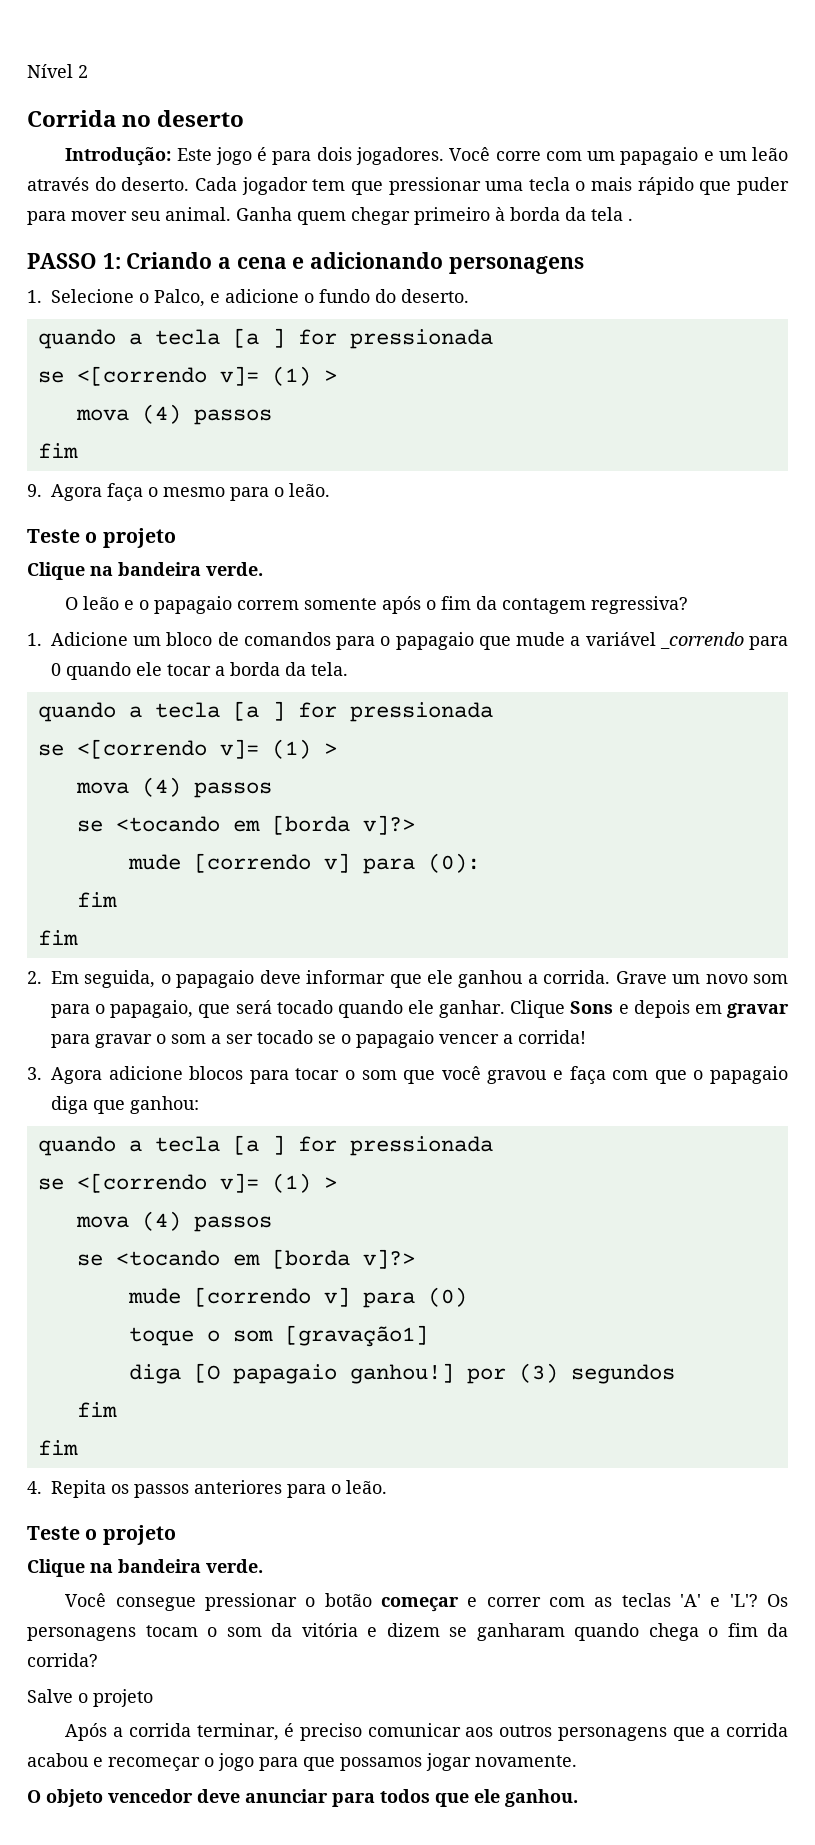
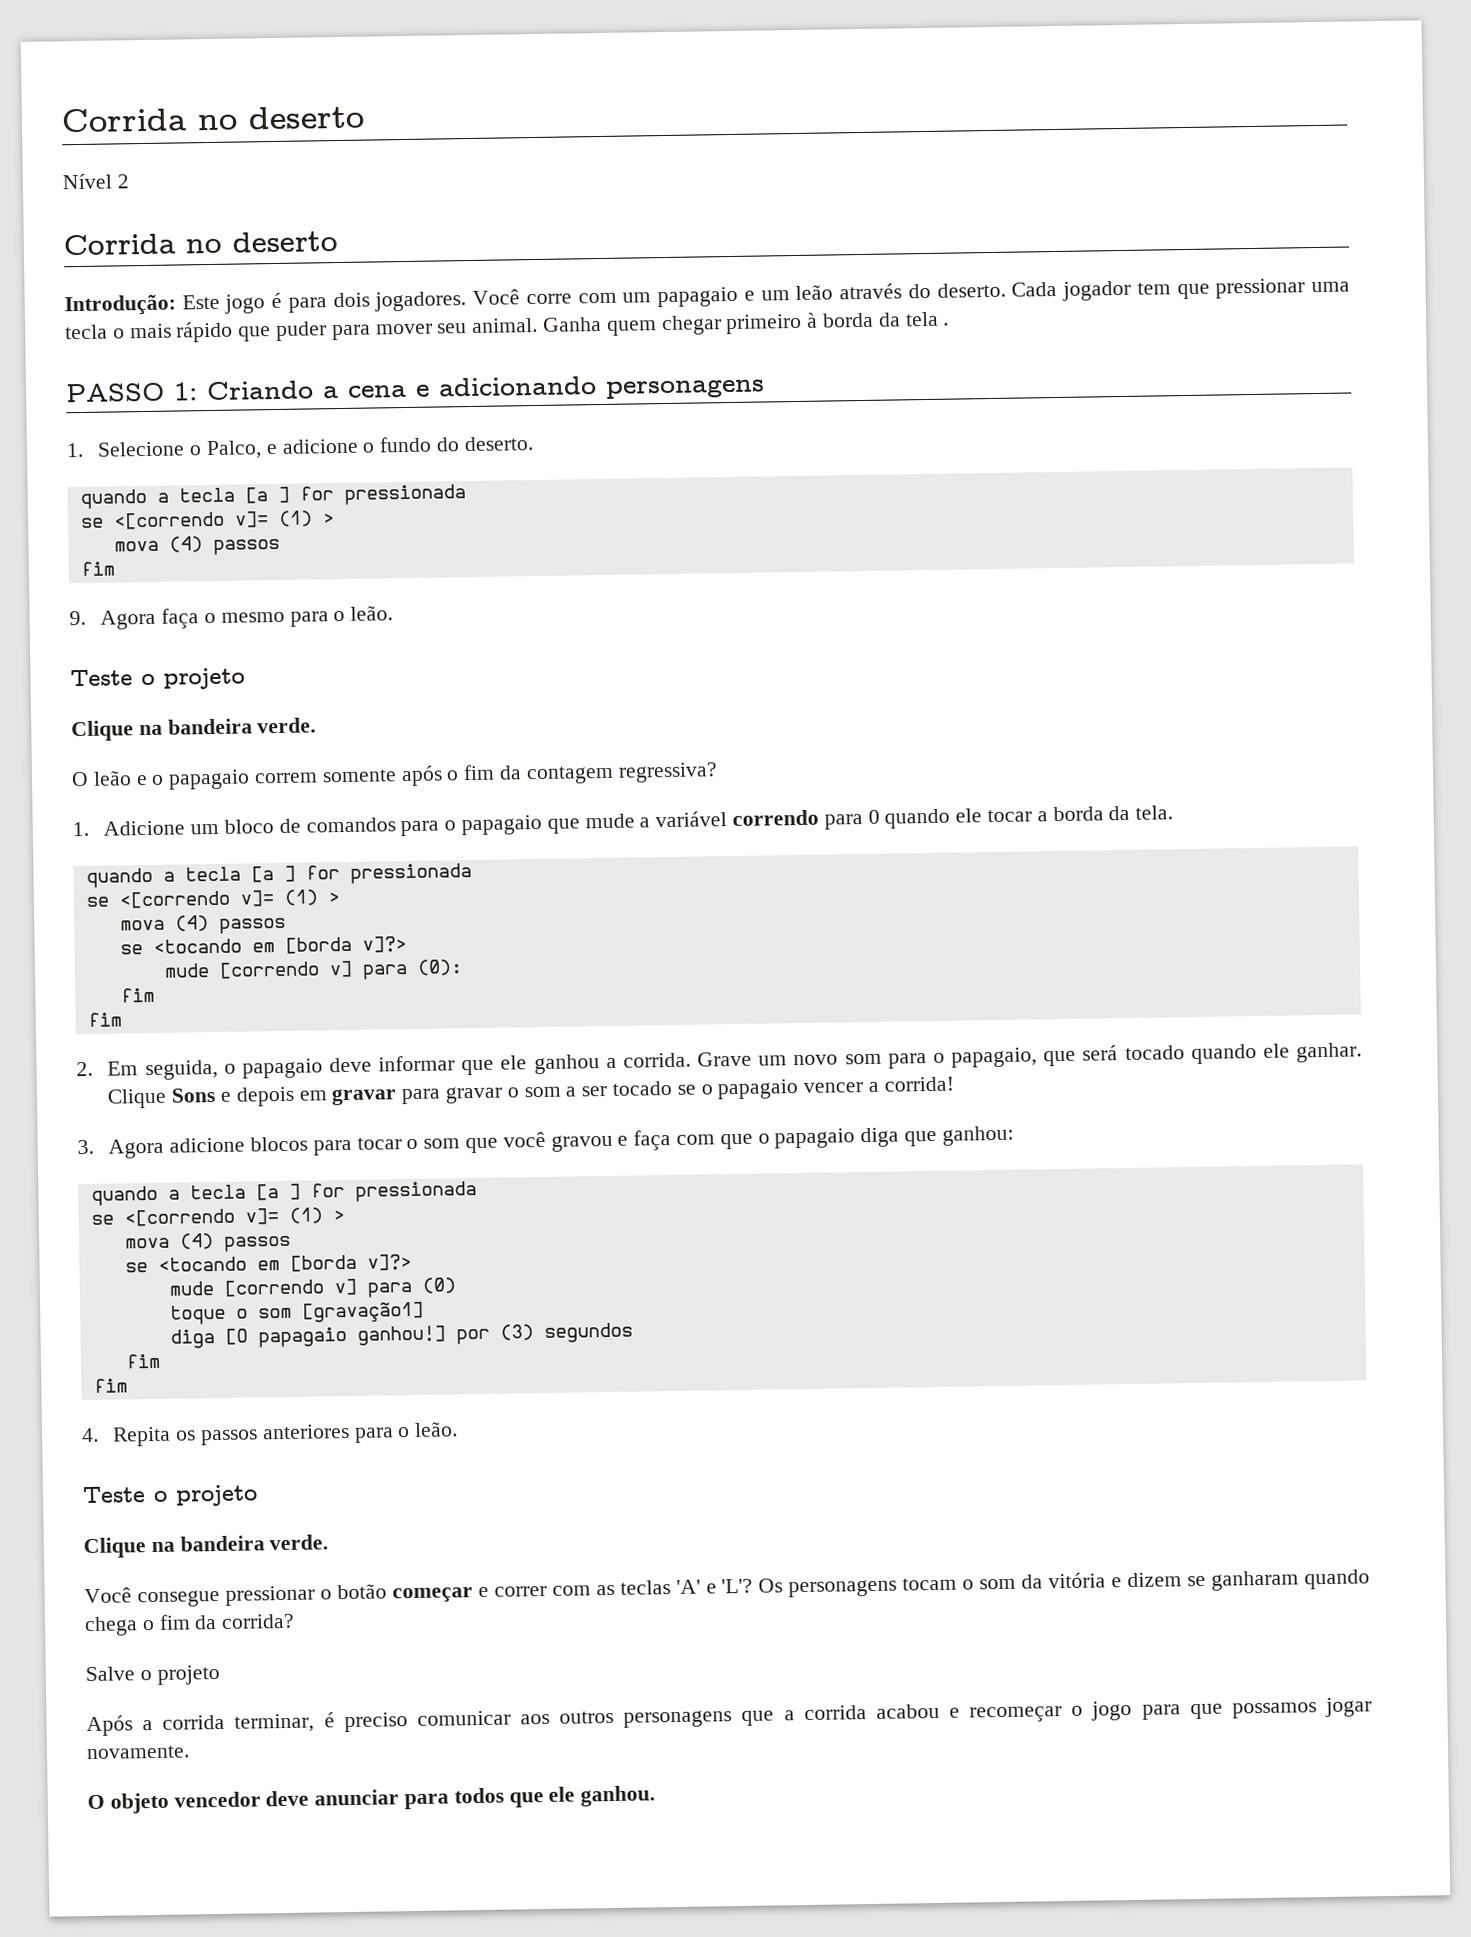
(27, 71) none -> [61,105,365,133] Corrida no deserto //
[659,632,744,649] _correndo -> [732,809,820,827] correndo

